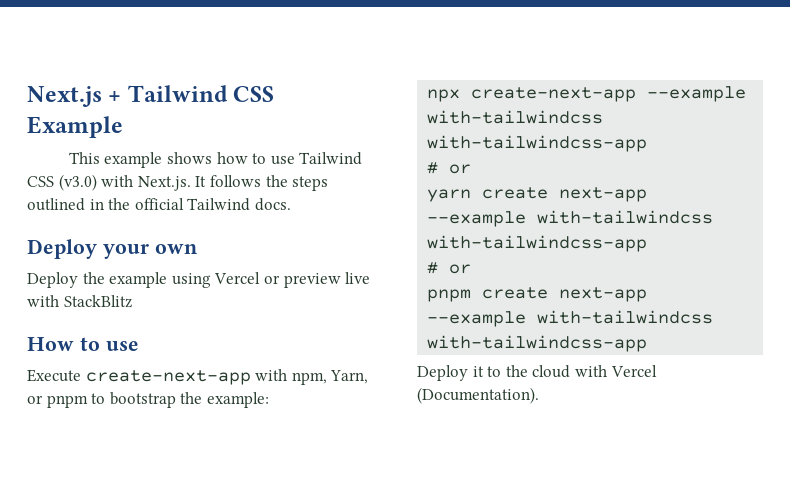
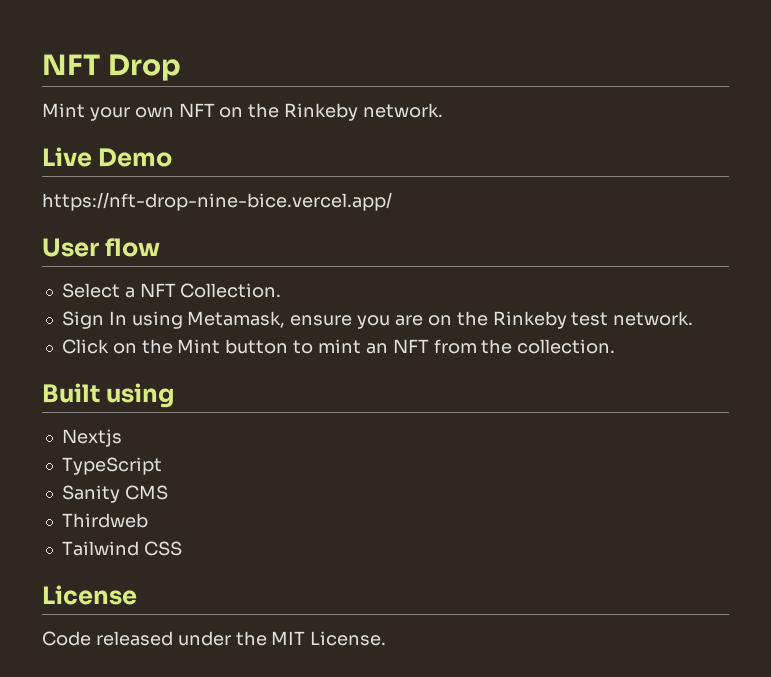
[27,85,275,107] [27,116,123,138] [68,152,363,168] [27,174,329,191] [27,198,291,211] [27,239,198,259] [27,272,371,288] [27,295,132,308] [27,337,139,351] [27,369,369,385] [27,392,269,408] [427,86,747,102] [427,110,604,124] [427,135,648,152] [427,162,472,174] [427,187,648,202] [427,210,714,227] [427,235,648,252] [427,262,472,274] [427,287,648,302] [427,310,714,327] [427,335,648,352] [417,365,657,381] [417,387,539,404] Next.js + Tailwind CSS Example // This example shows how to use Tailwind CSS (v3.0) with Next.js. It follows the steps outlined in the official Tailwind docs. // Deploy your own // Deploy the example using Vercel or preview live with StackBlitz // How to use // Execute create-next-app with npm, Yarn, or pnpm to bootstrap the example: // npx create-next-app --example with-tailwindcss with-tailwindcss-app // # or // yarn create next-app --example with-tailwindcss with-tailwindcss-app // # or // pnpm create next-app --example with-tailwindcss with-tailwindcss-app // Deploy it to the cloud with Vercel (Documentation). -> [42,54,181,81] [42,103,444,121] [42,147,173,167] [42,192,392,211] [42,238,161,257] [61,283,282,298] [61,311,694,329] [61,339,616,354] [42,383,175,408] [61,429,122,447] [61,457,162,475] [61,485,168,503] [61,513,148,528] [61,541,182,556] [42,585,137,605] [42,631,387,646] NFT Drop // Mint your own NFT on the Rinkeby network. // Live Demo // https://nft-drop-nine-bice.vercel.app/ // User flow // Select a NFT Collection. // Sign In using Metamask, ensure you are on the Rinkeby test network. // Click on the Mint button to mint an NFT from the collection. // Built using // Nextjs // TypeScript // Sanity CMS // Thirdweb // Tailwind CSS // License // Code released under the MIT License.

